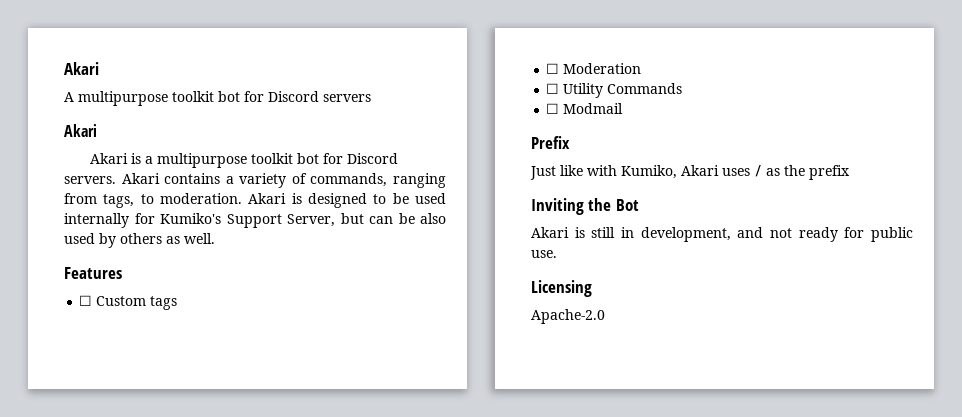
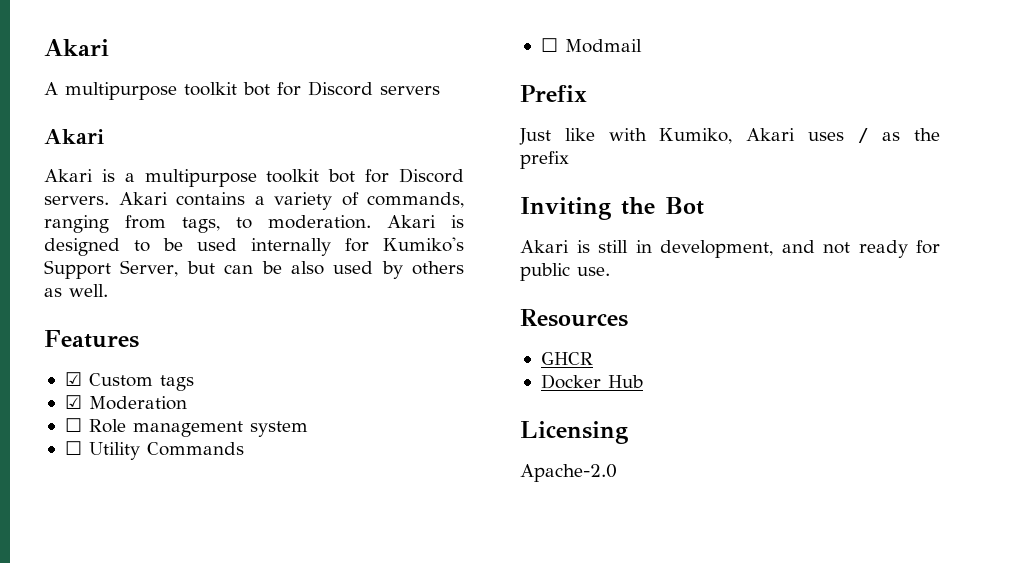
[79,295,93,306] ☐ -> [64,372,82,386] ☑
[546,63,642,74] // ☐ Moderation -> [64,395,187,410] [64,418,308,437] // ☑ Moderation // ☐ Role management system
(557, 254) none -> [520,309,628,327] [540,352,593,365] [540,374,643,389] // Resources // GHCR // Docker Hub

